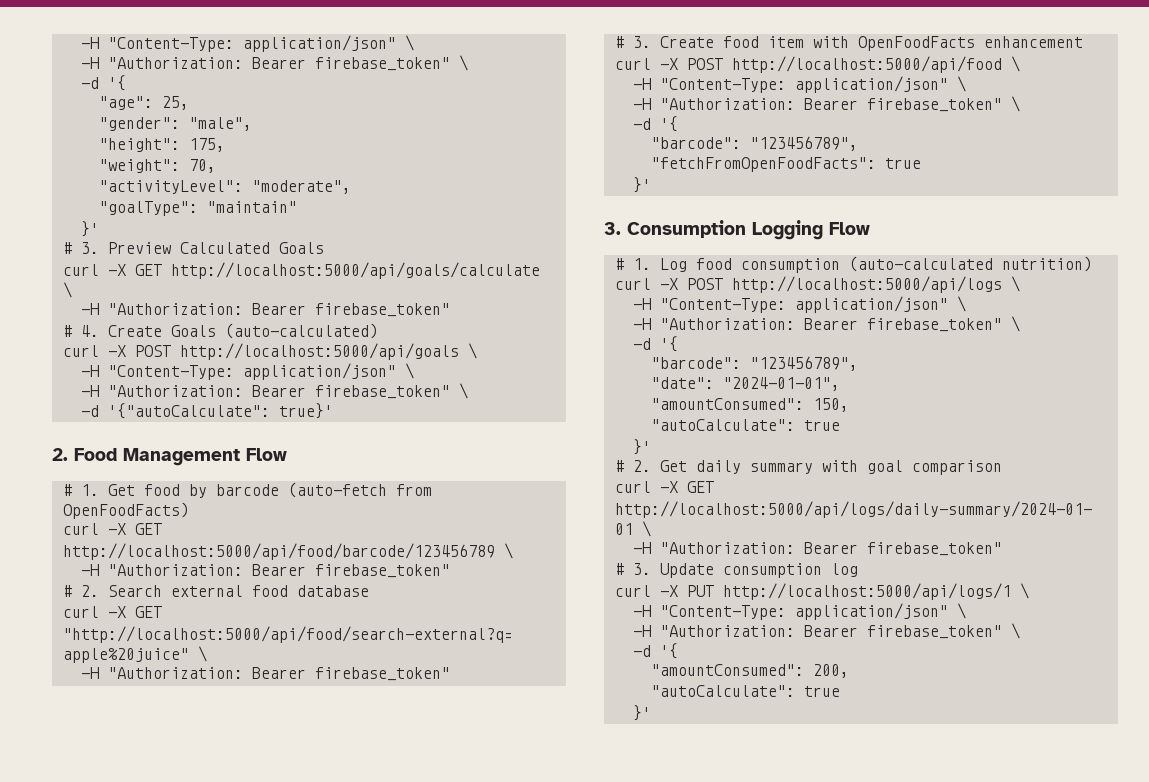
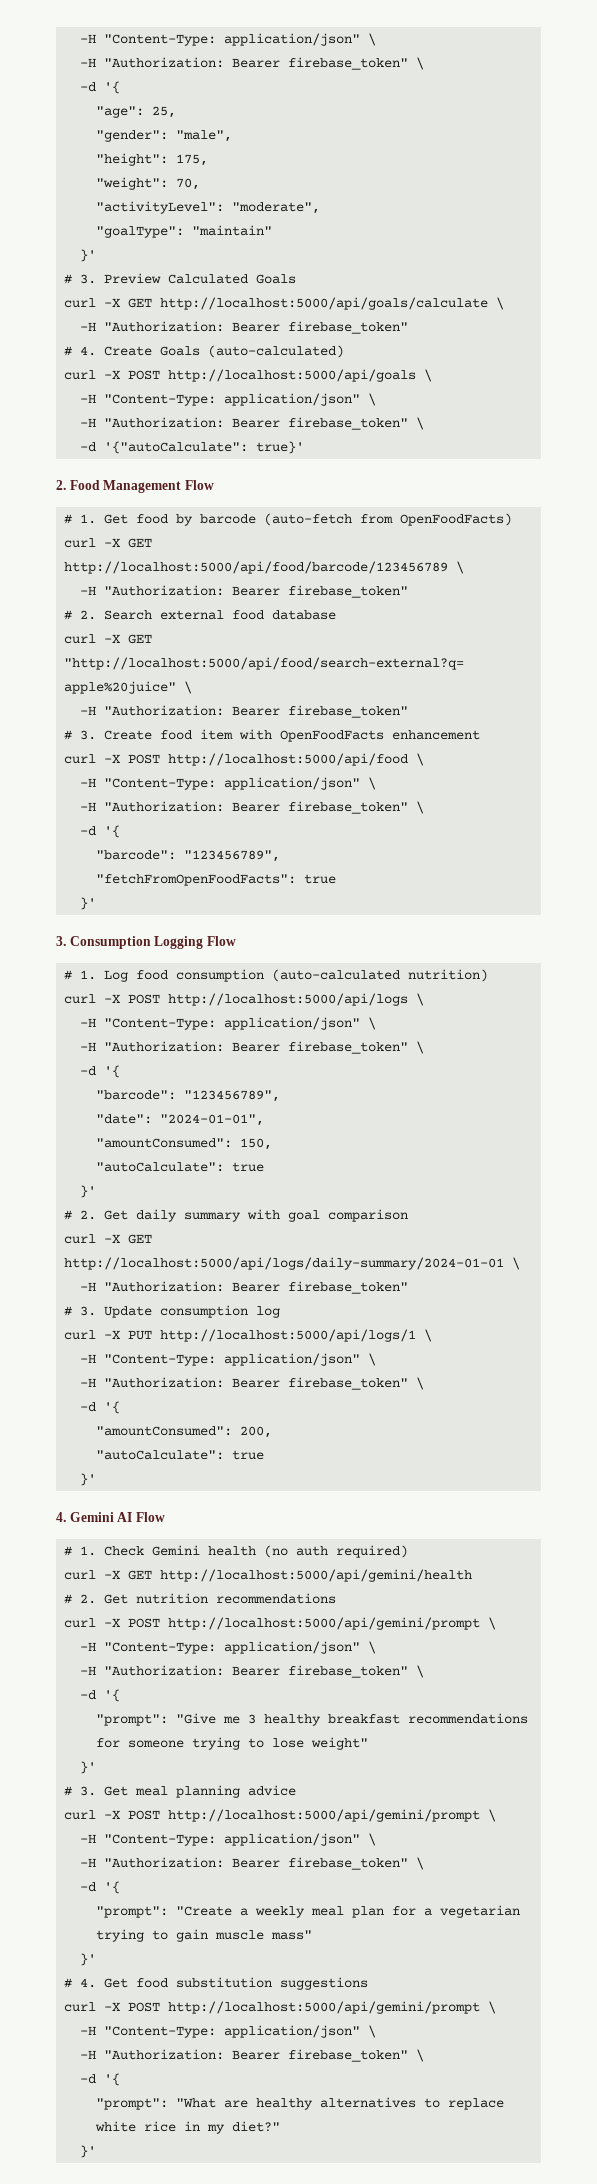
(651, 713) none -> [56,1512,165,1522] [63,1545,408,1558] [63,1569,472,1582] [63,1593,336,1604] [63,1617,496,1630] [79,1641,376,1654] [79,1665,424,1678] [79,1689,120,1702] [95,1713,528,1726] [95,1737,368,1750] [79,1761,96,1774] [63,1785,296,1798] [63,1809,496,1822] [79,1833,376,1846] [79,1857,424,1870] [79,1881,120,1894] [95,1905,520,1918] [95,1929,312,1942] [79,1953,96,1966] [63,1977,368,1990] [63,2001,496,2014] [79,2025,376,2038] [79,2049,424,2062] [79,2073,120,2086] [95,2097,504,2110] [94,2121,280,2134] [79,2145,96,2158] // 4. Gemini AI Flow // # 1. Check Gemini health (no auth required) // curl -X GET http://localhost:5000/api/gemini/health // # 2. Get nutrition recommendations // curl -X POST http://localhost:5000/api/gemini/prompt \ // -H "Content-Type: application/json" \ // -H "Authorization: Bearer firebase_token" \ // -d '{ // "prompt": "Give me 3 healthy breakfast recommendations for someone trying to lose weight" // }' // # 3. Get meal planning advice // curl -X POST http://localhost:5000/api/gemini/prompt \ // -H "Content-Type: application/json" \ // -H "Authorization: Bearer firebase_token" \ // -d '{ // "prompt": "Create a weekly meal plan for a vegetarian trying to gain muscle mass" // }' // # 4. Get food substitution suggestions // curl -X POST http://localhost:5000/api/gemini/prompt \ // -H "Content-Type: application/json" \ // -H "Authorization: Bearer firebase_token" \ // -d '{ // "prompt": "What are healthy alternatives to replace white rice in my diet?" // }'

